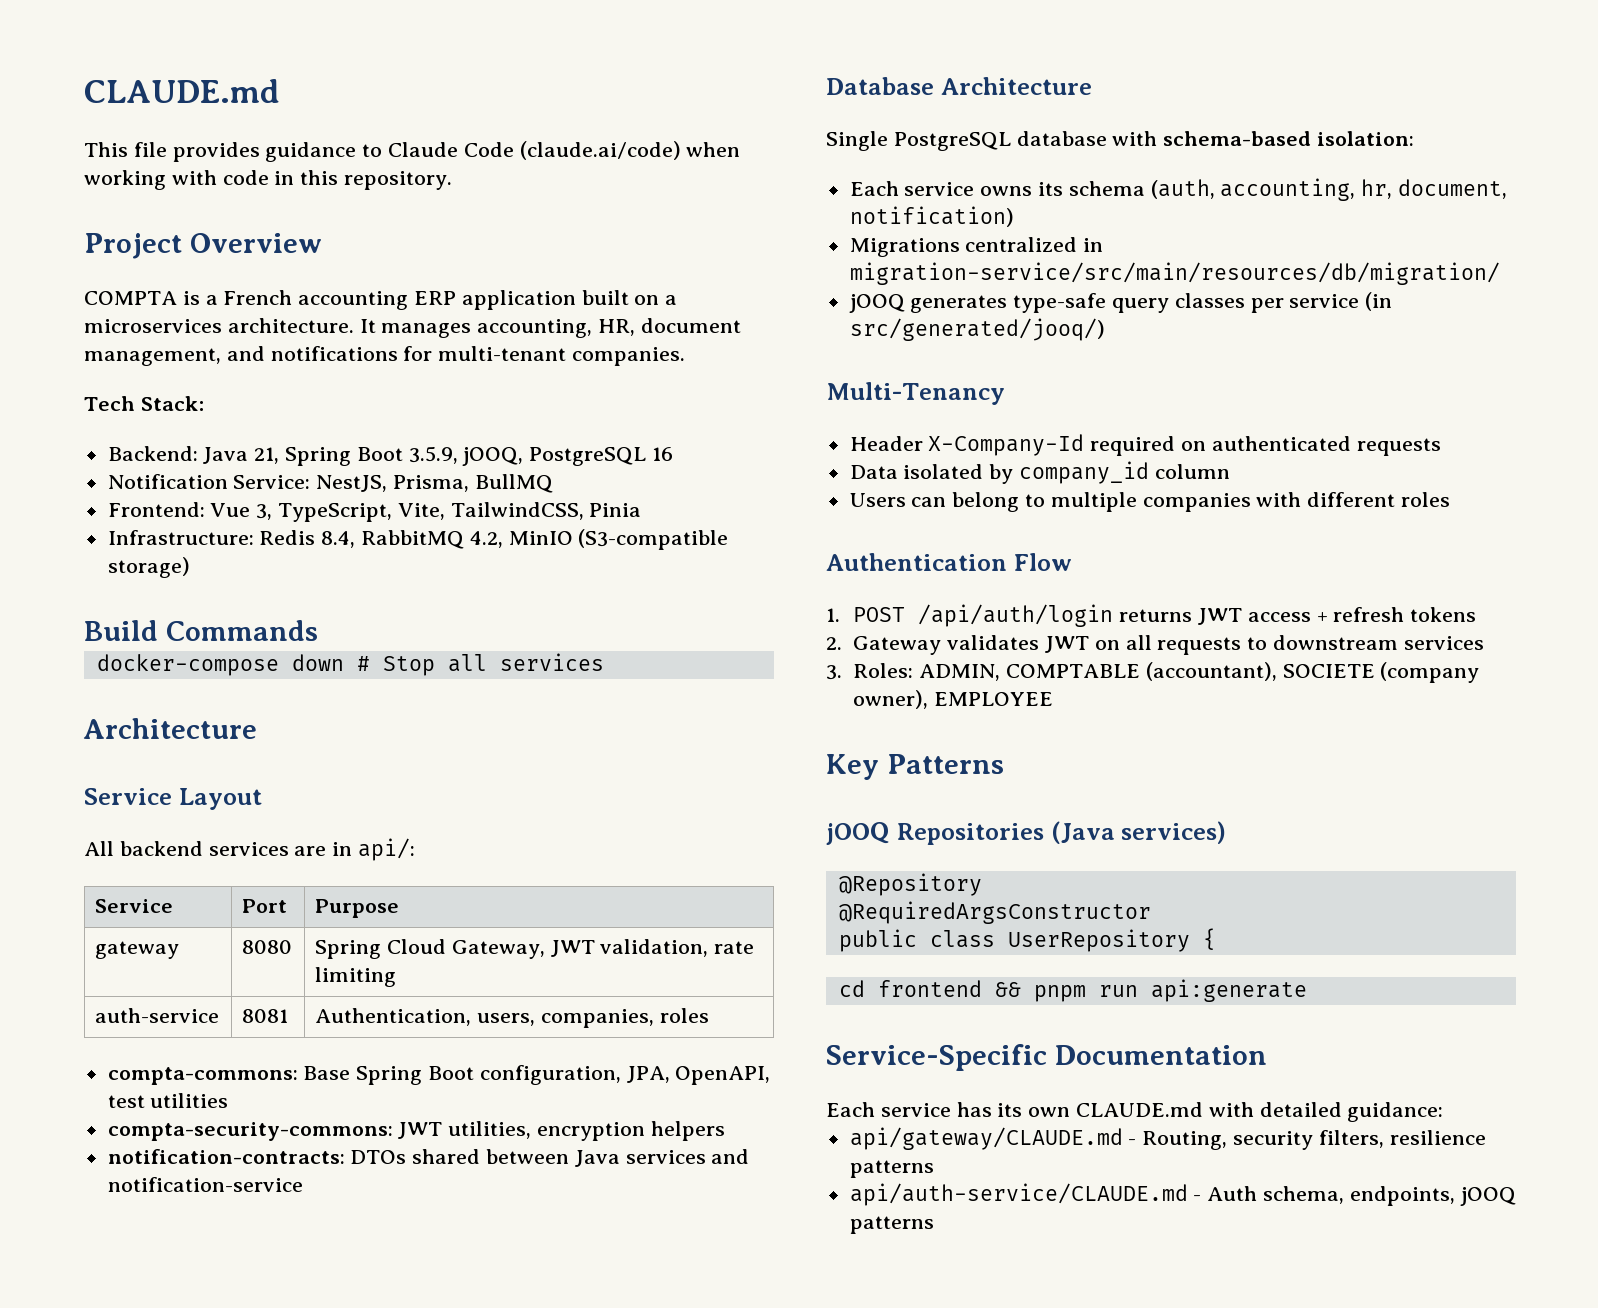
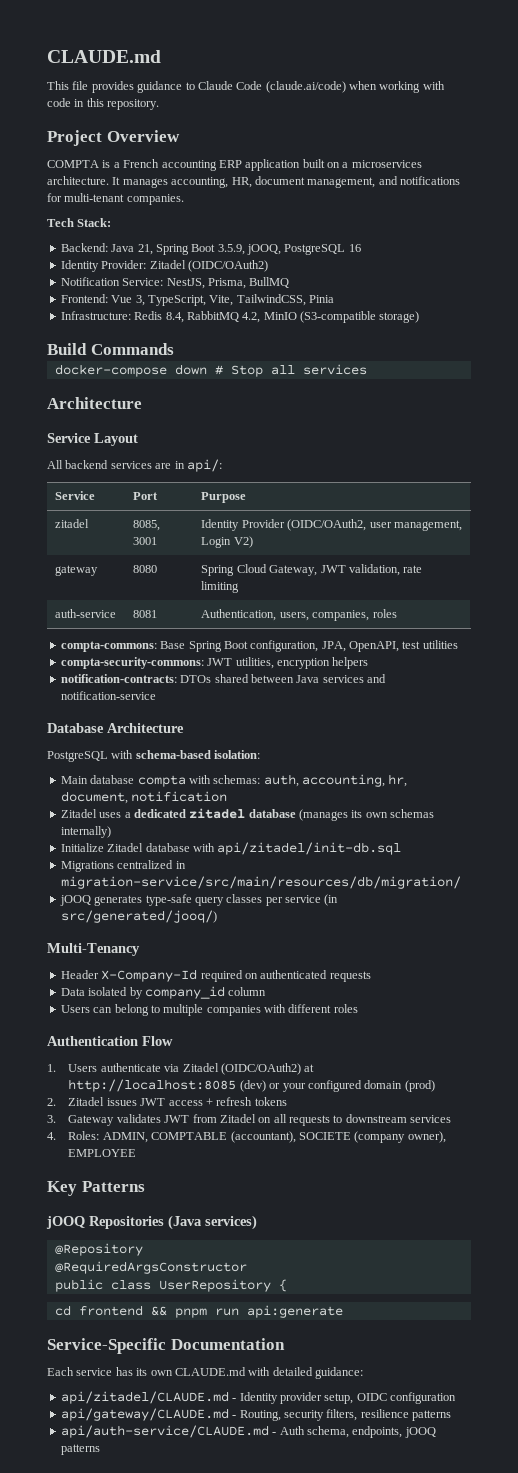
(674, 454) none -> [60,260,268,272] // Identity Provider: Zitadel (OIDC/OAuth2)
(400, 908) none -> [55,519,90,528] [133,520,161,531] [133,537,158,545] [201,519,462,531] [201,536,253,548] // zitadel | 8085, 3001 | Identity Provider (OIDC/OAuth2, user management, Login V2)
[826,131,1107,151] Single PostgreSQL database -> [47,751,108,762] PostgreSQL
[849,178,1508,201] [849,206,1014,227] Each service owns its schema (auth, accounting, hr, document, notification) -> [60,774,408,787] [60,791,228,804] [60,808,435,821] [60,826,111,838] [60,842,402,855] Main database compta with schemas: auth, accounting, hr, document, notification // Zitadel uses a dedicated zitadel database (manages its own schemas internally) // Initialize Zitadel database with api/zitadel/init-db.sql
[853,604,1193,627] POST /api/auth/login returns -> [68,1063,315,1075] [68,1079,435,1092] [47,1097,137,1106] Users authenticate via Zitadel (OIDC/OAuth2) at http://localhost:8085 (dev) or your configured domain (prod) // 2. Zitadel issues
[826,637,842,650] 2. -> [47,1115,56,1123] 3.
(1090, 644) none -> [192,1114,256,1123] from Zitadel
[826,665,842,680] 3. -> [47,1132,56,1140] 4.
(1444, 1112) none -> [60,1391,456,1404] // api/zitadel/CLAUDE.md - Identity provider setup, OIDC configuration

